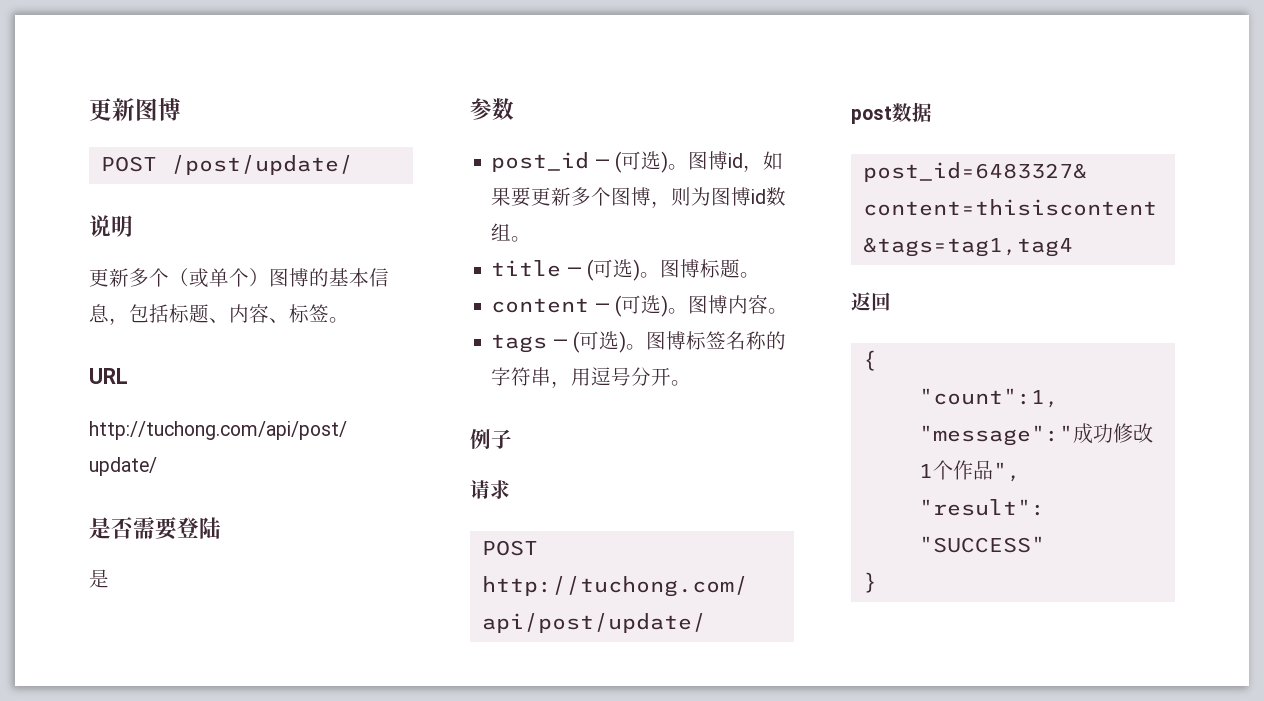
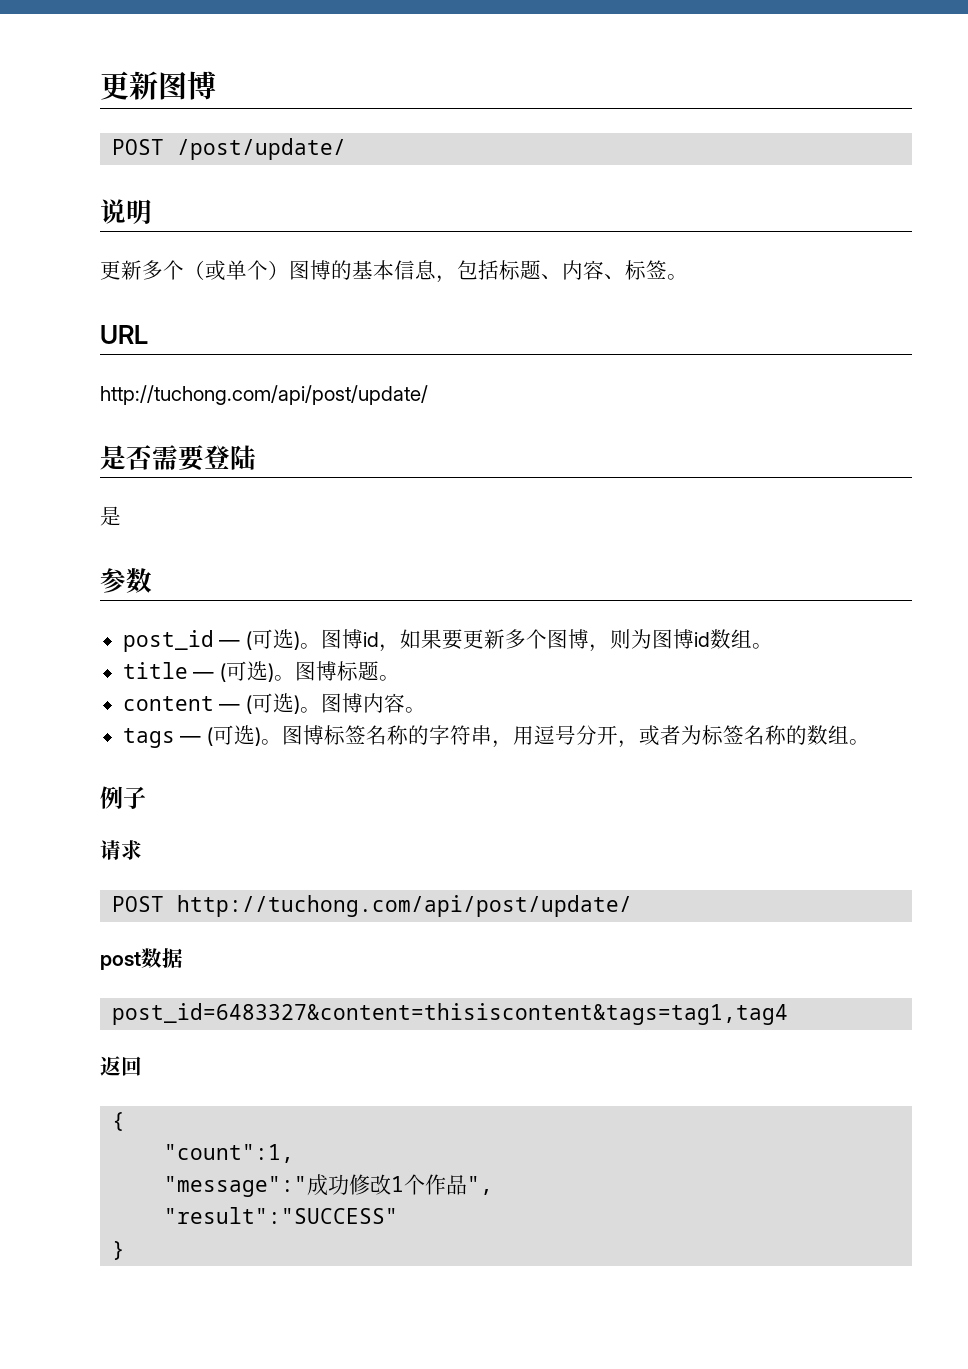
(672, 376) none -> [617,725,849,748] ，或者为标签名称的数组

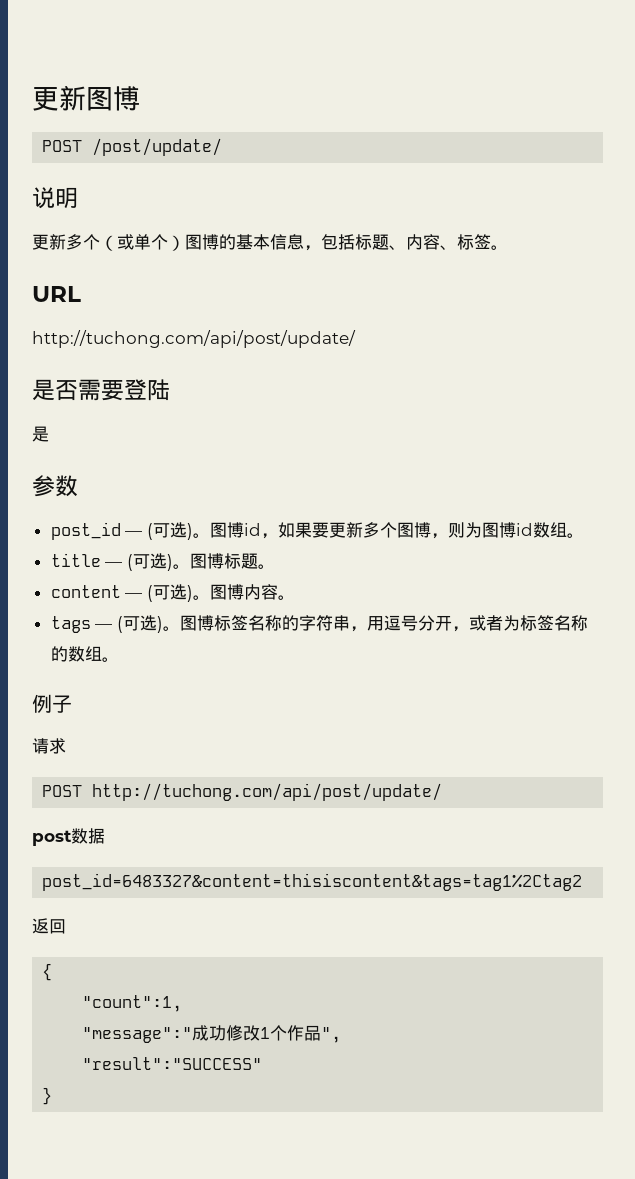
[112,1003,789,1025] post_id=6483327&content=thisiscontent&tags=tag1,tag4 -> [42,873,583,891] post_id=6483327&content=thisiscontent&tags=tag1%2Ctag2

